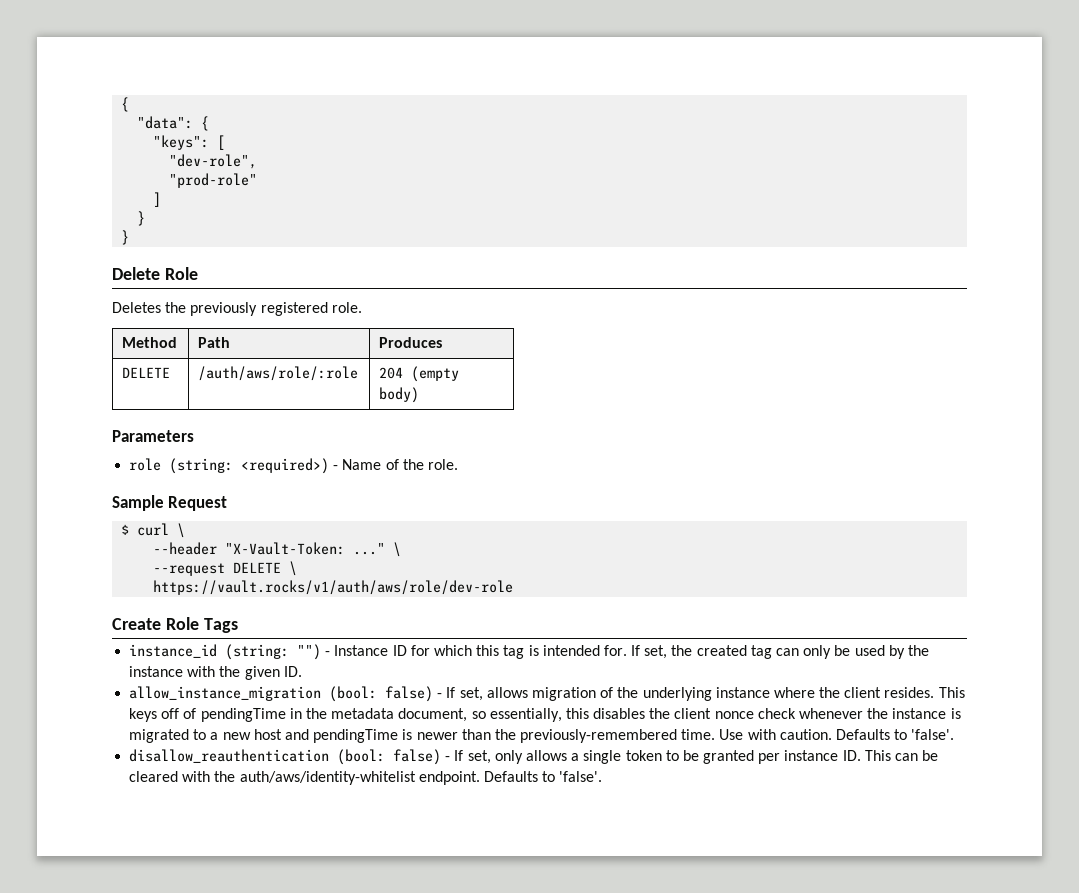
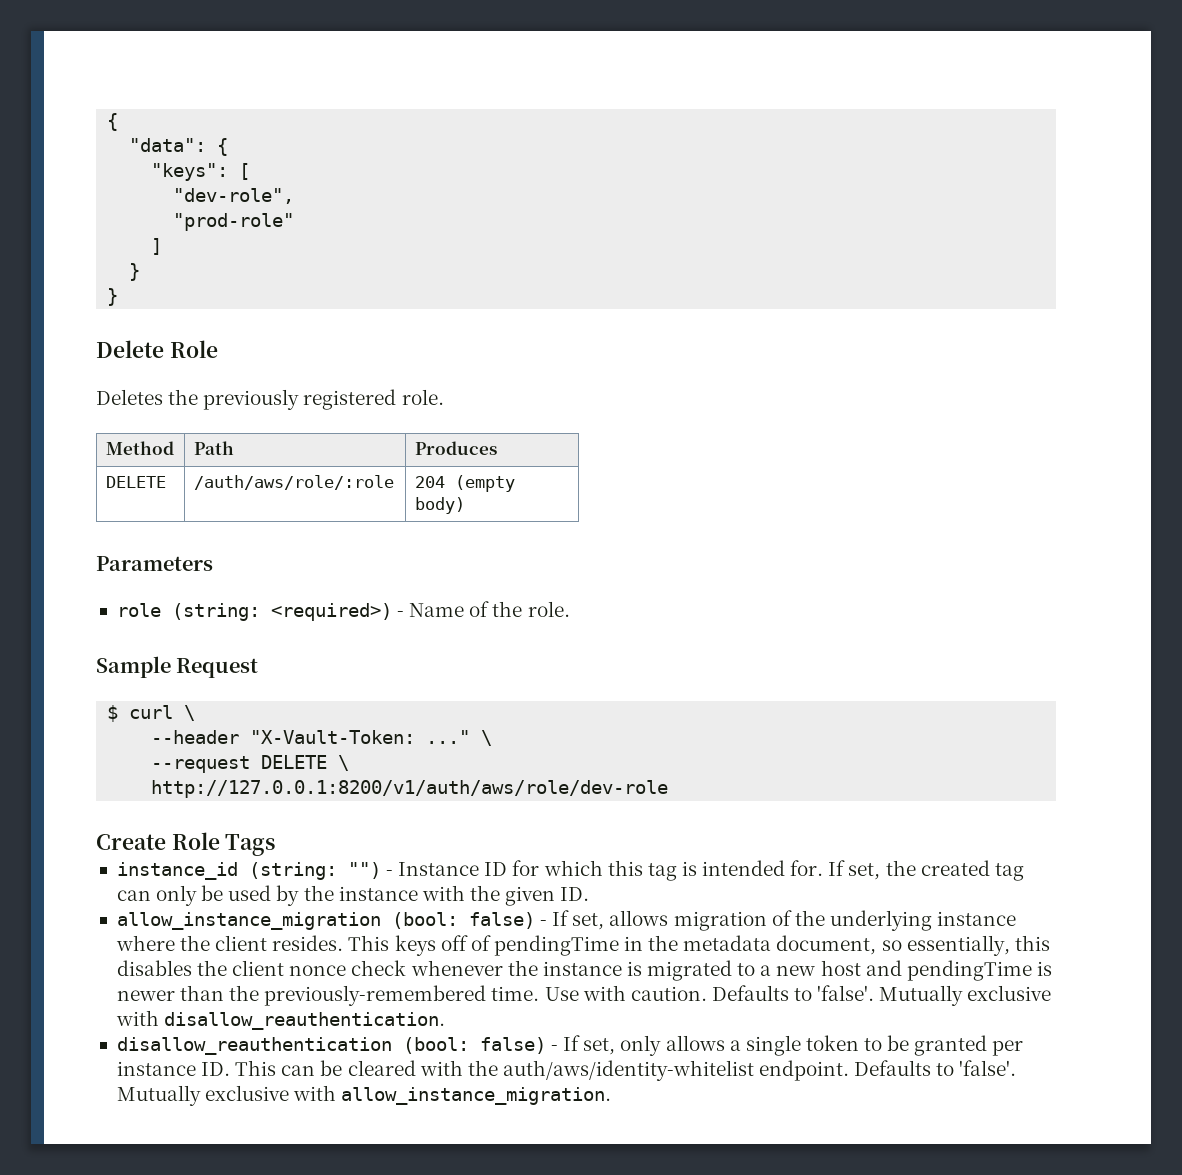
[153,580,514,595] https://vault.rocks/v1/auth/aws/role/dev-role -> [151,780,669,798] http://127.0.0.1:8200/v1/auth/aws/role/dev-role
(955, 734) none -> [879,985,1052,1006] [115,1010,446,1030] Mutually exclusive with disallow_reauthentication.
(603, 776) none -> [116,1085,612,1106] Mutually exclusive with allow_instance_migration.

